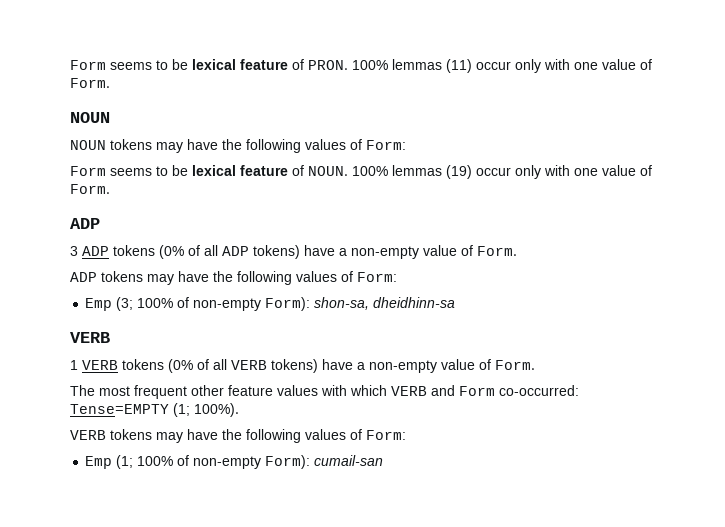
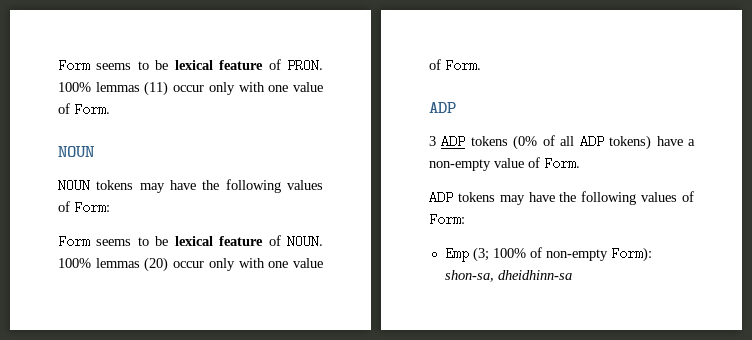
[446,165,472,179] (19) -> [144,257,169,272] (20)
[70,332,110,343] [70,359,535,373] [70,385,579,399] [70,403,239,417] [70,429,406,443] [85,455,384,469] // VERB // 1 VERB tokens (0% of all VERB tokens) have a non-empty value of Form. // The most frequent other feature values with which VERB and Form co-occurred: Tense=EMPTY (1; 100%). // VERB tokens may have the following values of Form: // Emp (1; 100% of non-empty Form): cumail-san -> (572, 275) none

